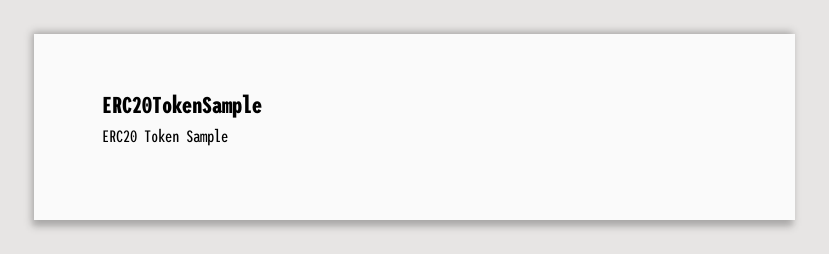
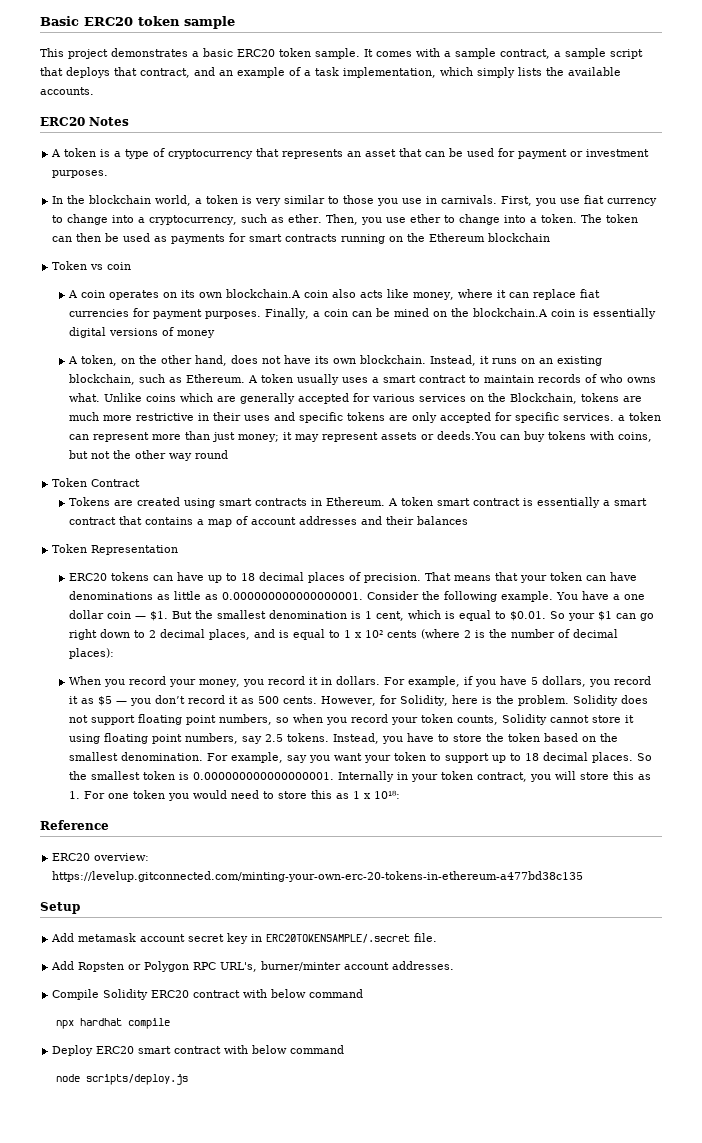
[102,94,262,118] [102,128,228,146] ERC20TokenSample // ERC20 Token Sample -> [40,16,235,29] [40,48,643,59] [40,67,621,78] [40,87,94,95] [40,117,129,126] [51,148,650,159] [52,170,109,178] [52,195,658,206] [52,214,639,225] [52,233,551,244] [52,261,132,270] [67,289,600,300] [68,308,656,319] [68,327,215,338] [67,355,602,366] [68,374,656,385] [68,393,642,404] [68,412,661,423] [68,431,652,442] [68,450,228,461] [52,478,141,487] [68,497,647,508] [68,516,468,527] [52,544,179,555] [68,572,637,583] [68,591,645,602] [68,610,654,621] [68,629,618,640] [68,648,114,659] [68,676,651,687] [68,695,648,706] [68,714,634,725] [68,733,618,744] [68,752,652,763] [68,771,651,782] [68,790,400,801] [40,820,109,830] [52,853,150,861] [52,871,584,882] [40,902,80,914] [51,933,438,944] [51,961,455,972] [52,989,364,1000] [56,1018,171,1029] [52,1045,345,1056] [56,1074,189,1085] Basic ERC20 token sample // This project demonstrates a basic ERC20 token sample. It comes with a sample contract, a sample script that deploys that contract, and an example of a task implementation, which simply lists the available accounts. // ERC20 Notes // A token is a type of cryptocurrency that represents an asset that can be used for payment or investment purposes. // In the blockchain world, a token is very similar to those you use in carnivals. First, you use fiat currency to change into a cryptocurrency, such as ether. Then, you use ether to change into a token. The token can then be used as payments for smart contracts running on the Ethereum blockchain // Token vs coin // A coin operates on its own blockchain.A coin also acts like money, where it can replace fiat currencies for payment purposes. Finally, a coin can be mined on the blockchain.A coin is essentially digital versions of money // A token, on the other hand, does not have its own blockchain. Instead, it runs on an existing blockchain, such as Ethereum. A token usually uses a smart contract to maintain records of who owns what. Unlike coins which are generally accepted for various services on the Blockchain, tokens are much more restrictive in their uses and specific tokens are only accepted for specific services. a token can represent more than just money; it may represent assets or deeds.You can buy tokens with coins, but not the other way round // Token Contract // Tokens are created using smart contracts in Ethereum. A token smart contract is essentially a smart contract that contains a map of account addresses and their balances // Token Representation // ERC20 tokens can have up to 18 decimal places of precision. That means that your token can have denominations as little as 0.000000000000000001. Consider the following example. You have a one dollar coin — $1. But the smallest denomination is 1 cent, which is equal to $0.01. So your $1 can go right down to 2 decimal places, and is equal to 1 x 10² cents (where 2 is the number of decimal places): // When you record your money, you record it in dollars. For example, if you have 5 dollars, you record it as $5 — you don’t record it as 500 cents. However, for Solidity, here is the problem. Solidity does not support floating point numbers, so when you record your token counts, Solidity cannot store it using floating point numbers, say 2.5 tokens. Instead, you have to store the token based on the smallest denomination. For example, say you want your token to support up to 18 decimal places. So the smallest token is 0.000000000000000001. Internally in your token contract, you will store this as 1. For one token you would need to store this as 1 x 10¹⁸: // Reference // ERC20 overview: https://levelup.gitconnected.com/minting-your-own-erc-20-tokens-in-ethereum-a477bd38c135 // Setup // Add metamask account secret key in ERC20TOKENSAMPLE/.secret file. // Add Ropsten or Polygon RPC URL's, burner/minter account addresses. // Compile Solidity ERC20 contract with below command // npx hardhat compile // Deploy ERC20 smart contract with below command // node scripts/deploy.js

